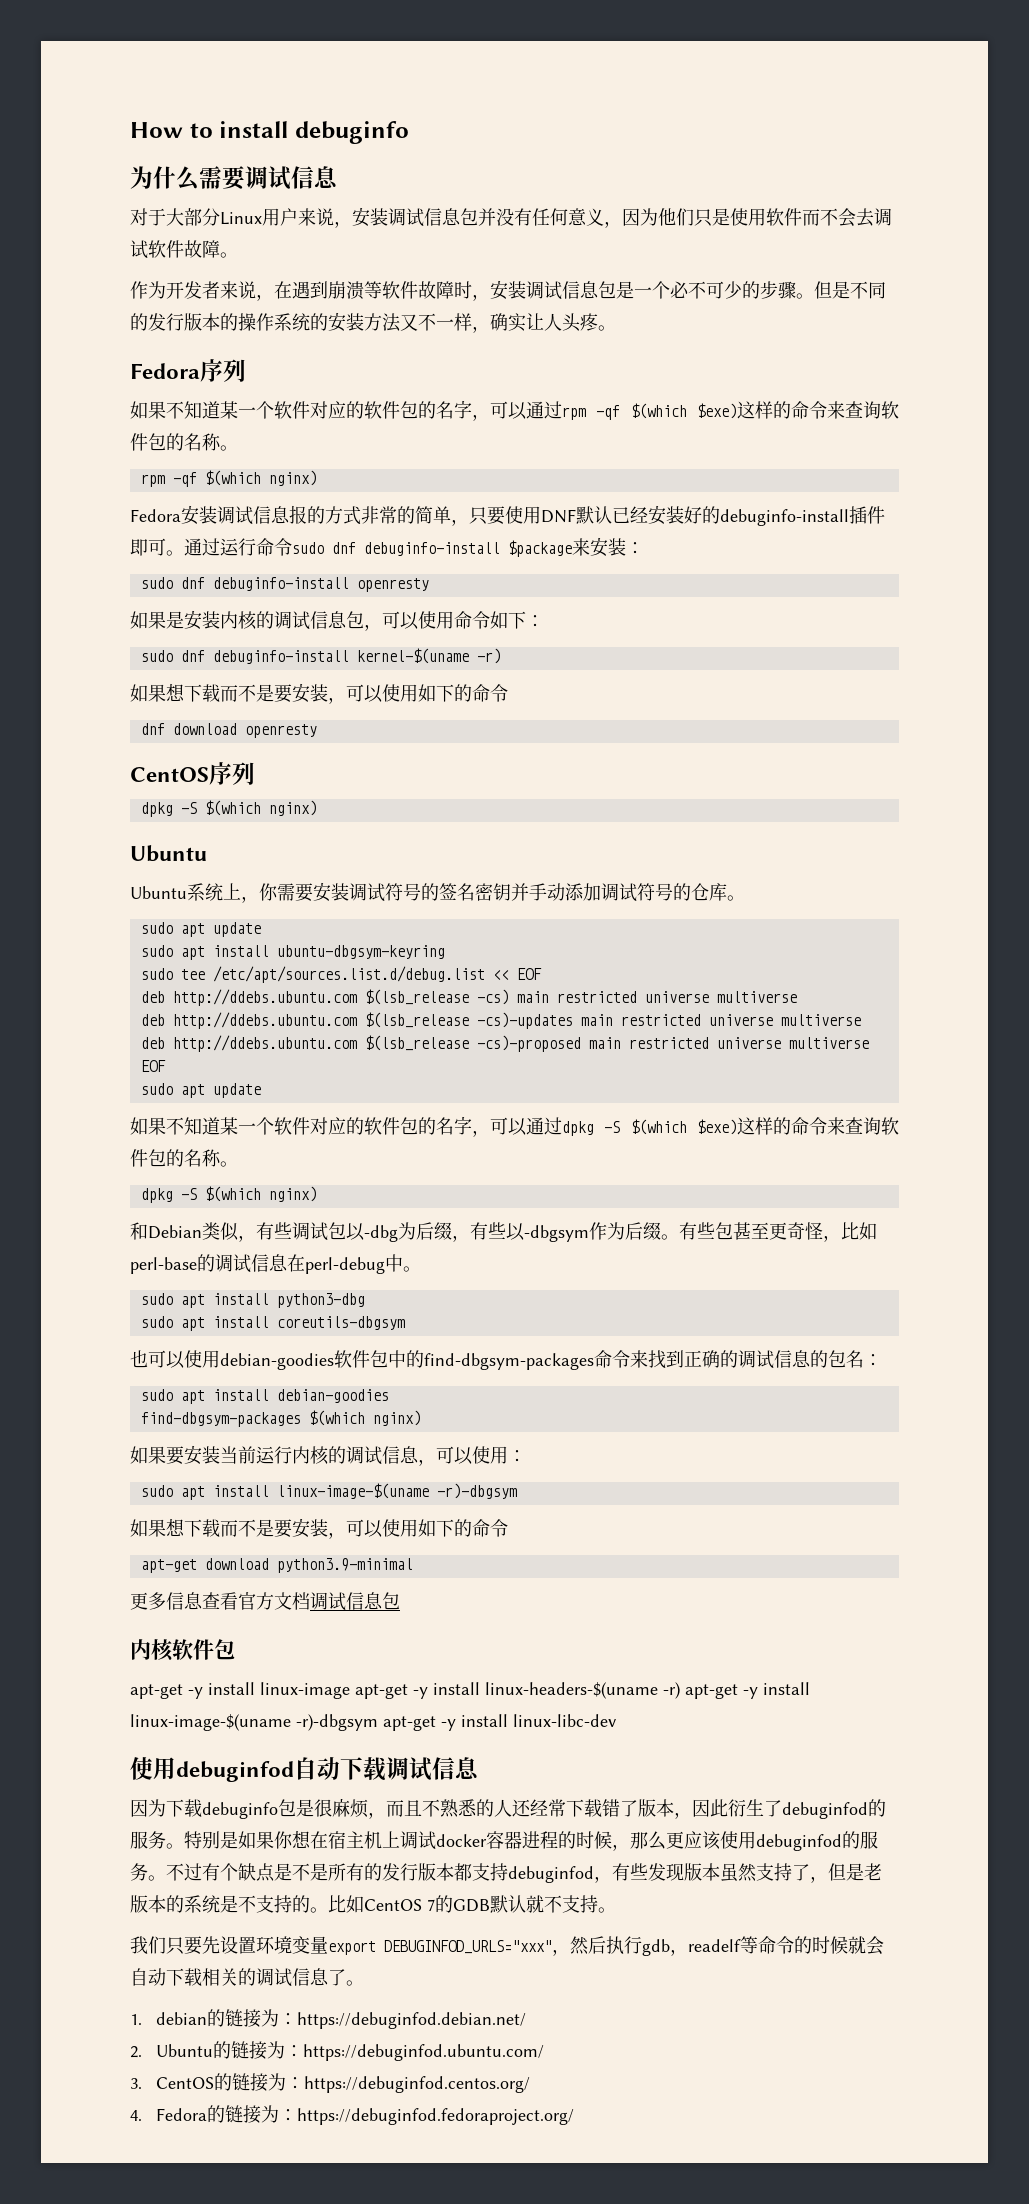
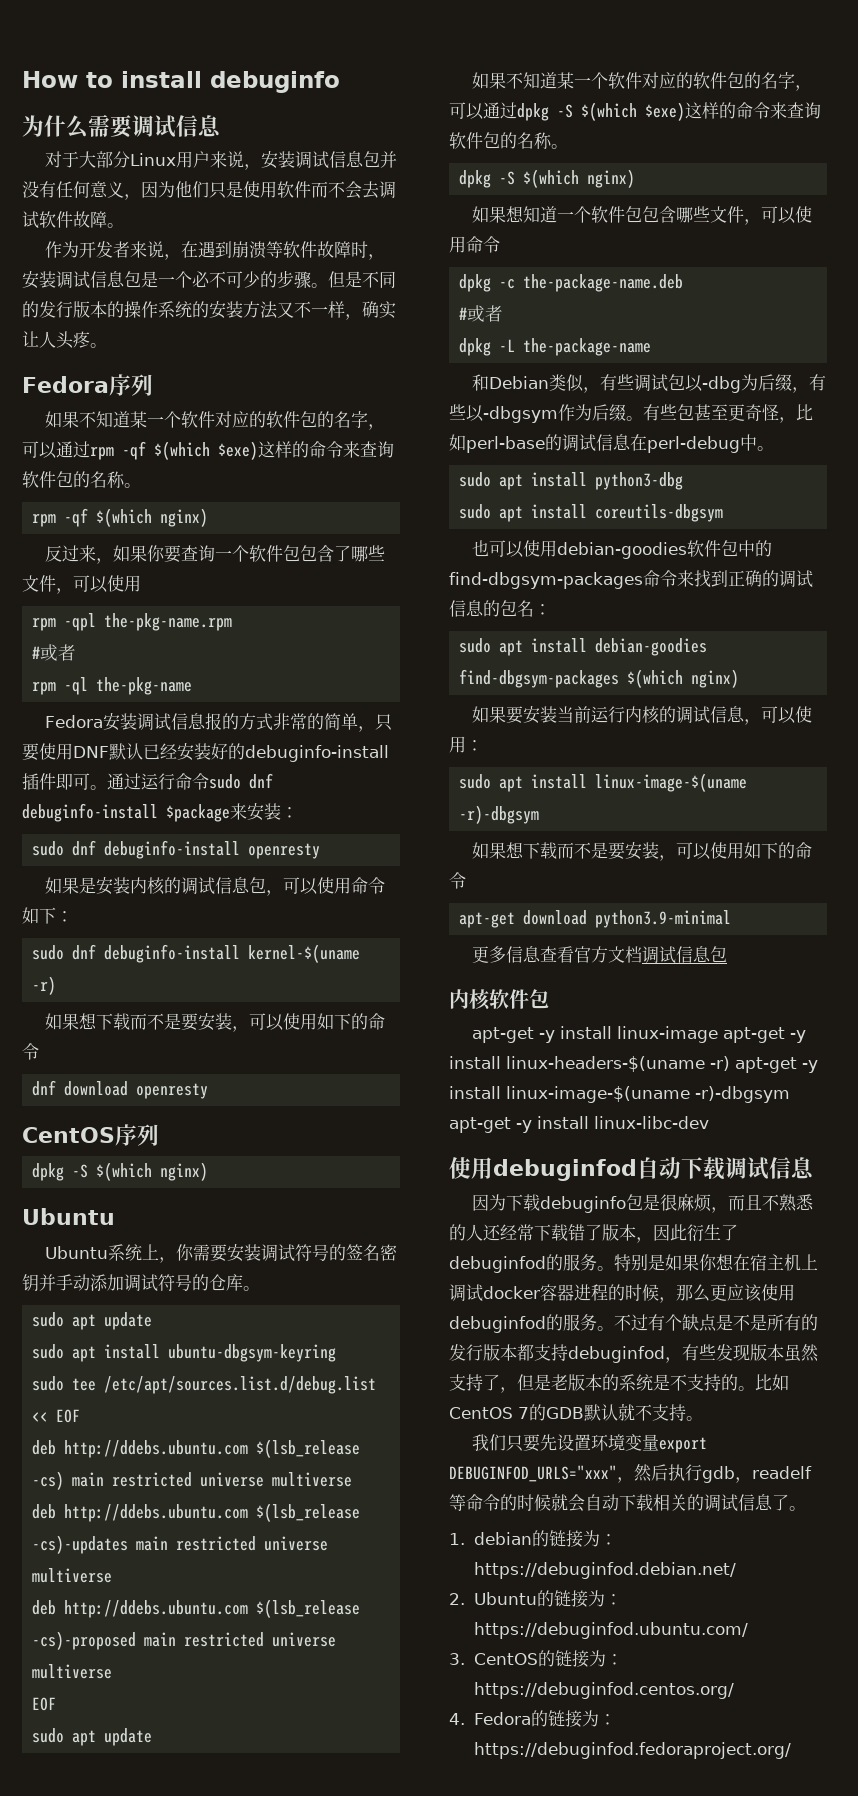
(317, 478) none -> [45,545,386,564] [22,575,141,594] [32,613,233,631] [32,644,77,661] [32,677,193,695] // 反过来，如果你要查询一个软件包包含了哪些文件，可以使用 // rpm -qpl the-pkg-name.rpm // #或者 // rpm -ql the-pkg-name
(317, 1194) none -> [472,206,813,225] [449,236,500,253] [459,274,684,292] [459,305,504,322] [459,338,652,356] // 如果想知道一个软件包包含哪些文件，可以使用命令 // dpkg -c the-package-name.deb // #或者 // dpkg -L the-package-name

